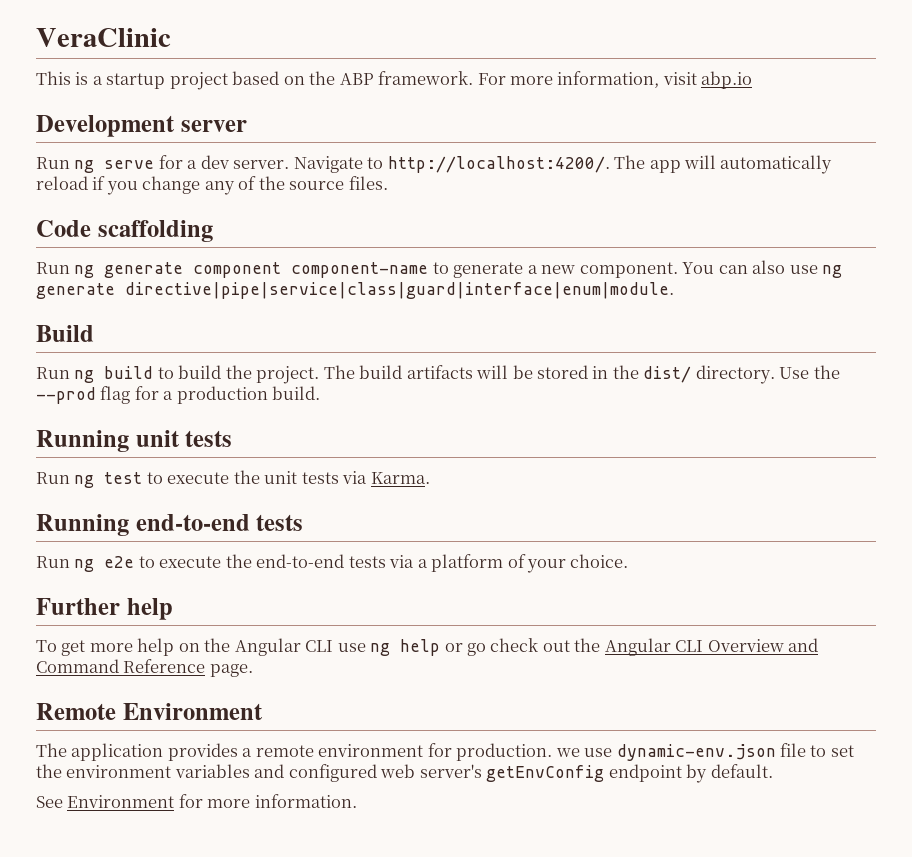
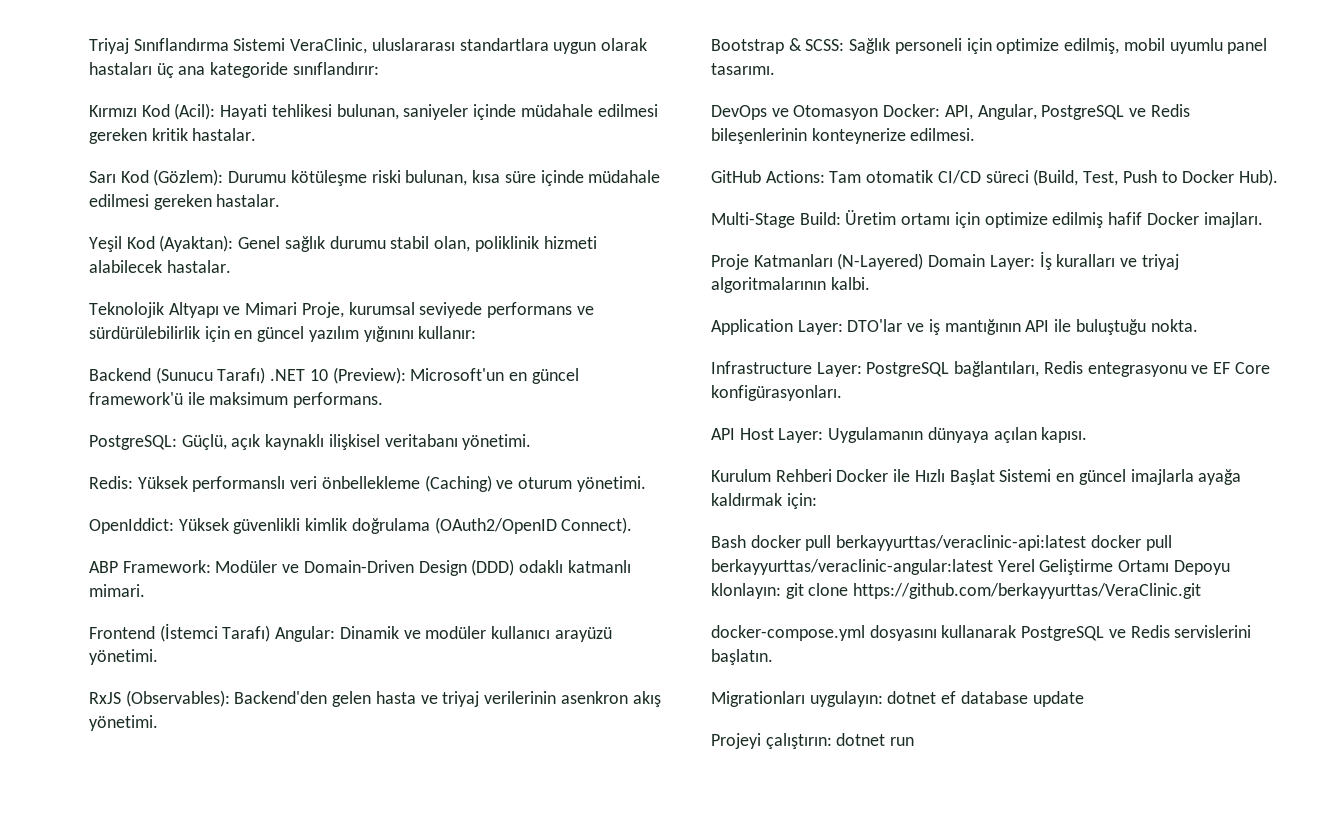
[36,28,171,47] [36,71,753,90] [36,115,247,137] [36,155,833,174] [36,176,388,195] [36,220,213,242] [36,260,843,278] [36,282,674,299] [36,325,94,342] [36,365,840,384] [36,386,321,404] [36,430,233,452] [36,470,430,488] [36,514,304,536] [36,554,629,573] [36,598,173,620] [36,638,819,656] [36,659,253,677] [36,703,263,720] [36,743,854,761] [36,764,773,783] [36,794,357,808] VeraClinic // This is a startup project based on the ABP framework. For more information, visit abp.io // Development server // Run ng serve for a dev server. Navigate to http://localhost:4200/. The app will automatically reload if you change any of the source files. // Code scaffolding // Run ng generate component component-name to generate a new component. You can also use ng generate directive|pipe|service|class|guard|interface|enum|module. // Build // Run ng build to build the project. The build artifacts will be stored in the dist/ directory. Use the --prod flag for a production build. // Running unit tests // Run ng test to execute the unit tests via Karma. // Running end-to-end tests // Run ng e2e to execute the end-to-end tests via a platform of your choice. // Further help // To get more help on the Angular CLI use ng help or go check out the Angular CLI Overview and Command Reference page. // Remote Environment // The application provides a remote environment for production. we use dynamic-env.json file to set the environment variables and configured web server's getEnvConfig endpoint by default. // See Environment for more information. -> [89,38,648,54] [89,62,379,78] [89,103,658,120] [89,128,257,144] [89,169,661,186] [89,194,281,210] [89,235,597,252] [89,260,231,273] [89,302,594,318] [89,326,477,342] [89,367,579,384] [89,392,384,408] [89,434,532,450] [89,475,646,492] [89,517,633,534] [89,559,631,576] [89,584,145,597] [89,623,612,642] [89,649,158,665] [89,690,661,707] [89,715,158,731] [711,38,1268,54] [711,63,775,75] [711,104,1190,120] [711,128,976,144] [711,169,1278,186] [711,210,1263,228] [711,251,1179,270] [711,277,870,293] [711,319,1198,335] [711,361,1270,377] [711,385,842,401] [711,427,1088,443] [711,469,1242,485] [711,493,817,509] [711,535,1172,551] [711,559,1230,575] [711,583,1202,599] [711,625,1252,641] [711,649,773,665] [711,691,1084,707] [711,733,915,749] Triyaj Sınıflandırma Sistemi VeraClinic, uluslararası standartlara uygun olarak hastaları üç ana kategoride sınıflandırır: // Kırmızı Kod (Acil): Hayati tehlikesi bulunan, saniyeler içinde müdahale edilmesi gereken kritik hastalar. // Sarı Kod (Gözlem): Durumu kötüleşme riski bulunan, kısa süre içinde müdahale edilmesi gereken hastalar. // Yeşil Kod (Ayaktan): Genel sağlık durumu stabil olan, poliklinik hizmeti alabilecek hastalar. // Teknolojik Altyapı ve Mimari Proje, kurumsal seviyede performans ve sürdürülebilirlik için en güncel yazılım yığınını kullanır: // Backend (Sunucu Tarafı) .NET 10 (Preview): Microsoft'un en güncel framework'ü ile maksimum performans. // PostgreSQL: Güçlü, açık kaynaklı ilişkisel veritabanı yönetimi. // Redis: Yüksek performanslı veri önbellekleme (Caching) ve oturum yönetimi. // OpenIddict: Yüksek güvenlikli kimlik doğrulama (OAuth2/OpenID Connect). // ABP Framework: Modüler ve Domain-Driven Design (DDD) odaklı katmanlı mimari. // Frontend (İstemci Tarafı) Angular: Dinamik ve modüler kullanıcı arayüzü yönetimi. // RxJS (Observables): Backend'den gelen hasta ve triyaj verilerinin asenkron akış yönetimi. // Bootstrap & SCSS: Sağlık personeli için optimize edilmiş, mobil uyumlu panel tasarımı. // DevOps ve Otomasyon Docker: API, Angular, PostgreSQL ve Redis bileşenlerinin konteynerize edilmesi. // GitHub Actions: Tam otomatik CI/CD süreci (Build, Test, Push to Docker Hub). // Multi-Stage Build: Üretim ortamı için optimize edilmiş hafif Docker imajları. // Proje Katmanları (N-Layered) Domain Layer: İş kuralları ve triyaj algoritmalarının kalbi. // Application Layer: DTO'lar ve iş mantığının API ile buluştuğu nokta. // Infrastructure Layer: PostgreSQL bağlantıları, Redis entegrasyonu ve EF Core konfigürasyonları. // API Host Layer: Uygulamanın dünyaya açılan kapısı. // Kurulum Rehberi Docker ile Hızlı Başlat Sistemi en güncel imajlarla ayağa kaldırmak için: // Bash docker pull berkayyurttas/veraclinic-api:latest docker pull berkayyurttas/veraclinic-angular:latest Yerel Geliştirme Ortamı Depoyu klonlayın: git clone https://github.com/berkayyurttas/VeraClinic.git // docker-compose.yml dosyasını kullanarak PostgreSQL ve Redis servislerini başlatın. // Migrationları uygulayın: dotnet ef database update // Projeyi çalıştırın: dotnet run

